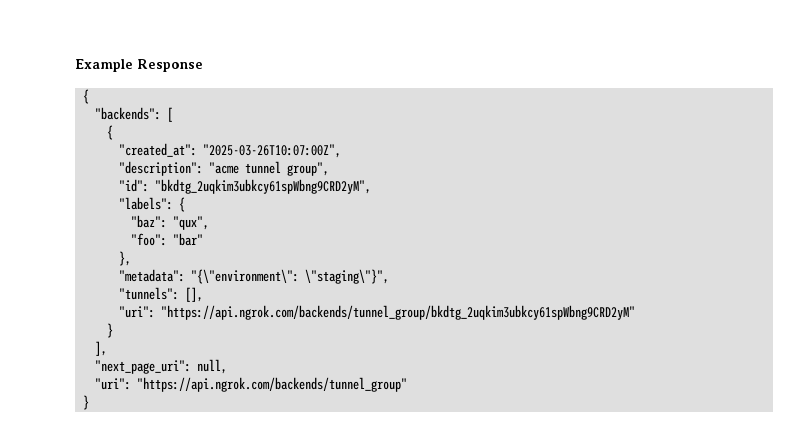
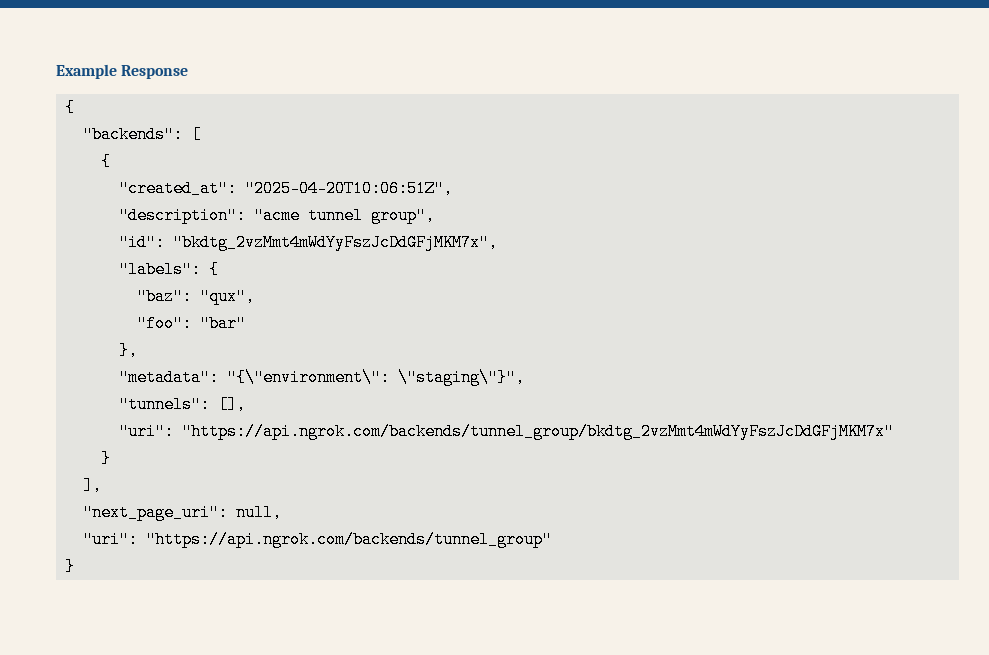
[203,144,342,158] "2025-03-26T10:07:00Z", -> [245,180,454,197] "2025-04-20T10:06:51Z",
[155,179,372,194] "bkdtg_2uqkim3ubkcy61spWbng9CRD2yM", -> [173,234,499,251] "bkdtg_2vzMmt4mWdYyFszJcDdGFjMKM7x",
[161,305,636,320] "https://api.ngrok.com/backends/tunnel_group/bkdtg_2uqkim3ubkcy61spWbng9CRD2yM" -> [182,423,895,440] "https://api.ngrok.com/backends/tunnel_group/bkdtg_2vzMmt4mWdYyFszJcDdGFjMKM7x"

